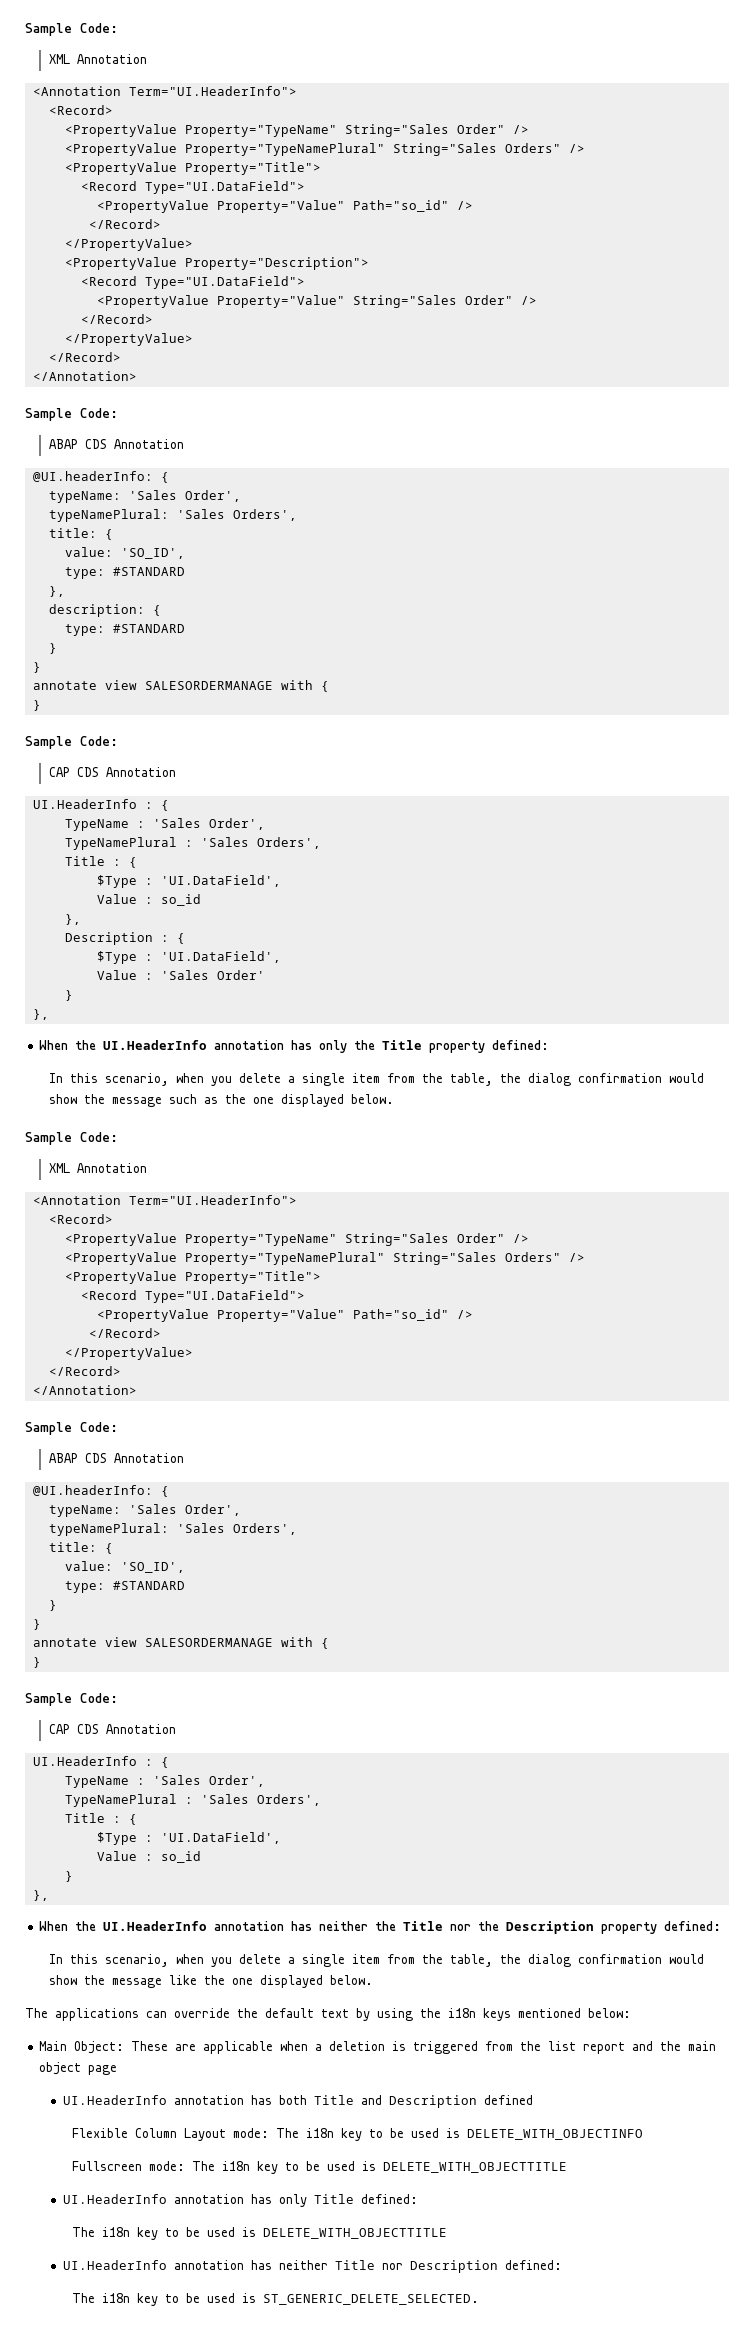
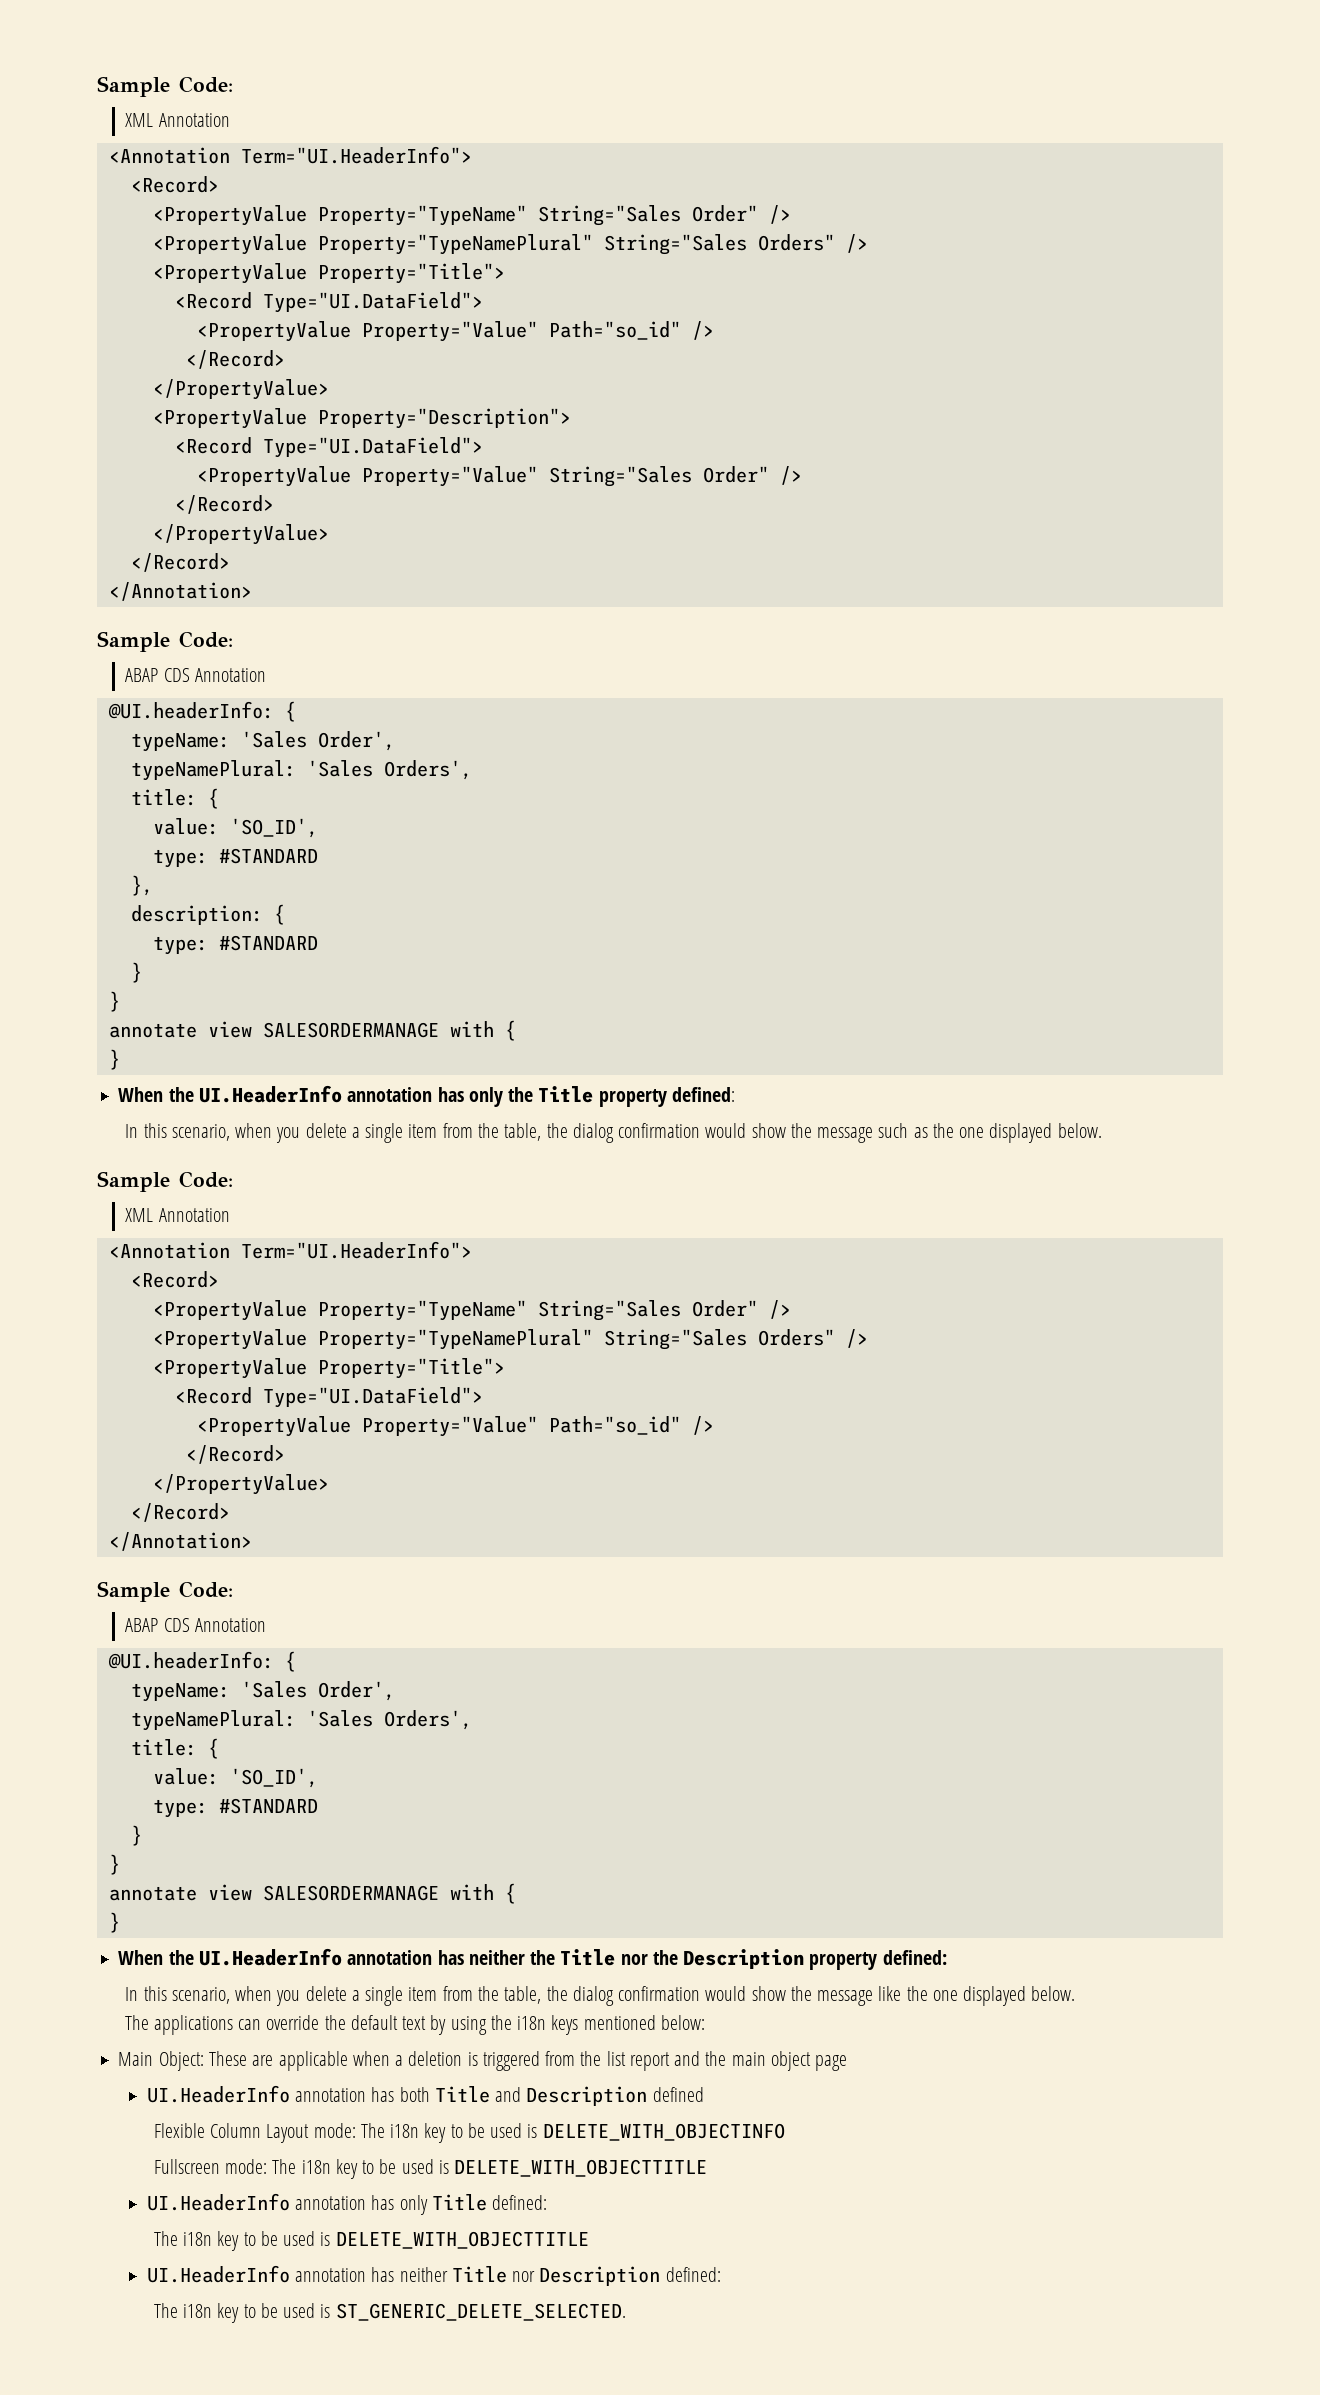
[25,736,118,749] [48,767,176,777] [32,799,169,811] [64,818,265,831] [64,837,321,850] [64,856,137,868] [96,875,281,888] [96,894,201,906] [64,914,81,925] [64,932,185,945] [96,951,281,964] [96,970,265,980] [64,990,73,1001] [32,1009,49,1020] // Sample Code: // CAP CDS Annotation // UI.HeaderInfo : { // TypeName : 'Sales Order', // TypeNamePlural : 'Sales Orders', // Title : { // $Type : 'UI.DataField', // Value : so_id // }, // Description : { // $Type : 'UI.DataField', // Value : 'Sales Order' // } // }, -> (120, 1059) none
[25,1693,118,1706] [48,1724,176,1734] [32,1756,169,1768] [64,1775,265,1788] [64,1794,321,1807] [64,1813,137,1825] [96,1832,281,1845] [96,1851,201,1863] [64,1871,73,1882] [32,1890,49,1901] // Sample Code: // CAP CDS Annotation // UI.HeaderInfo : { // TypeName : 'Sales Order', // TypeNamePlural : 'Sales Orders', // Title : { // $Type : 'UI.DataField', // Value : so_id // } // }, -> (120, 1922) none

